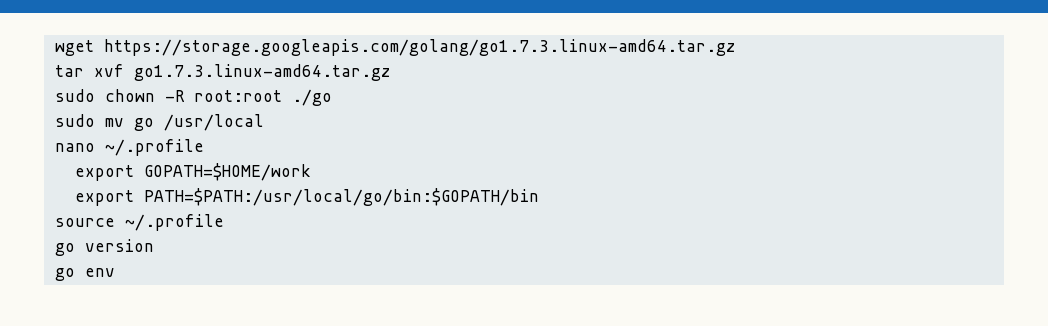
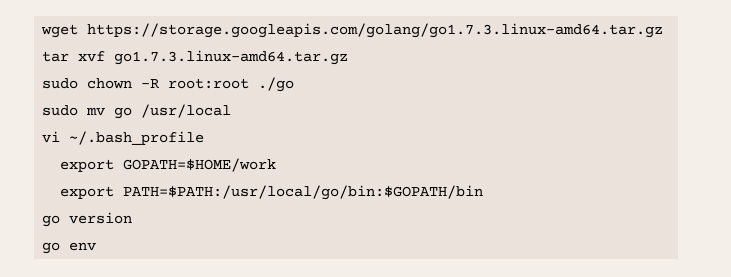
[54,139,204,156] nano ~/.profile -> [41,131,204,145] vi ~/.bash_profile
[54,214,224,231] // source ~/.profile -> (483, 192) none

